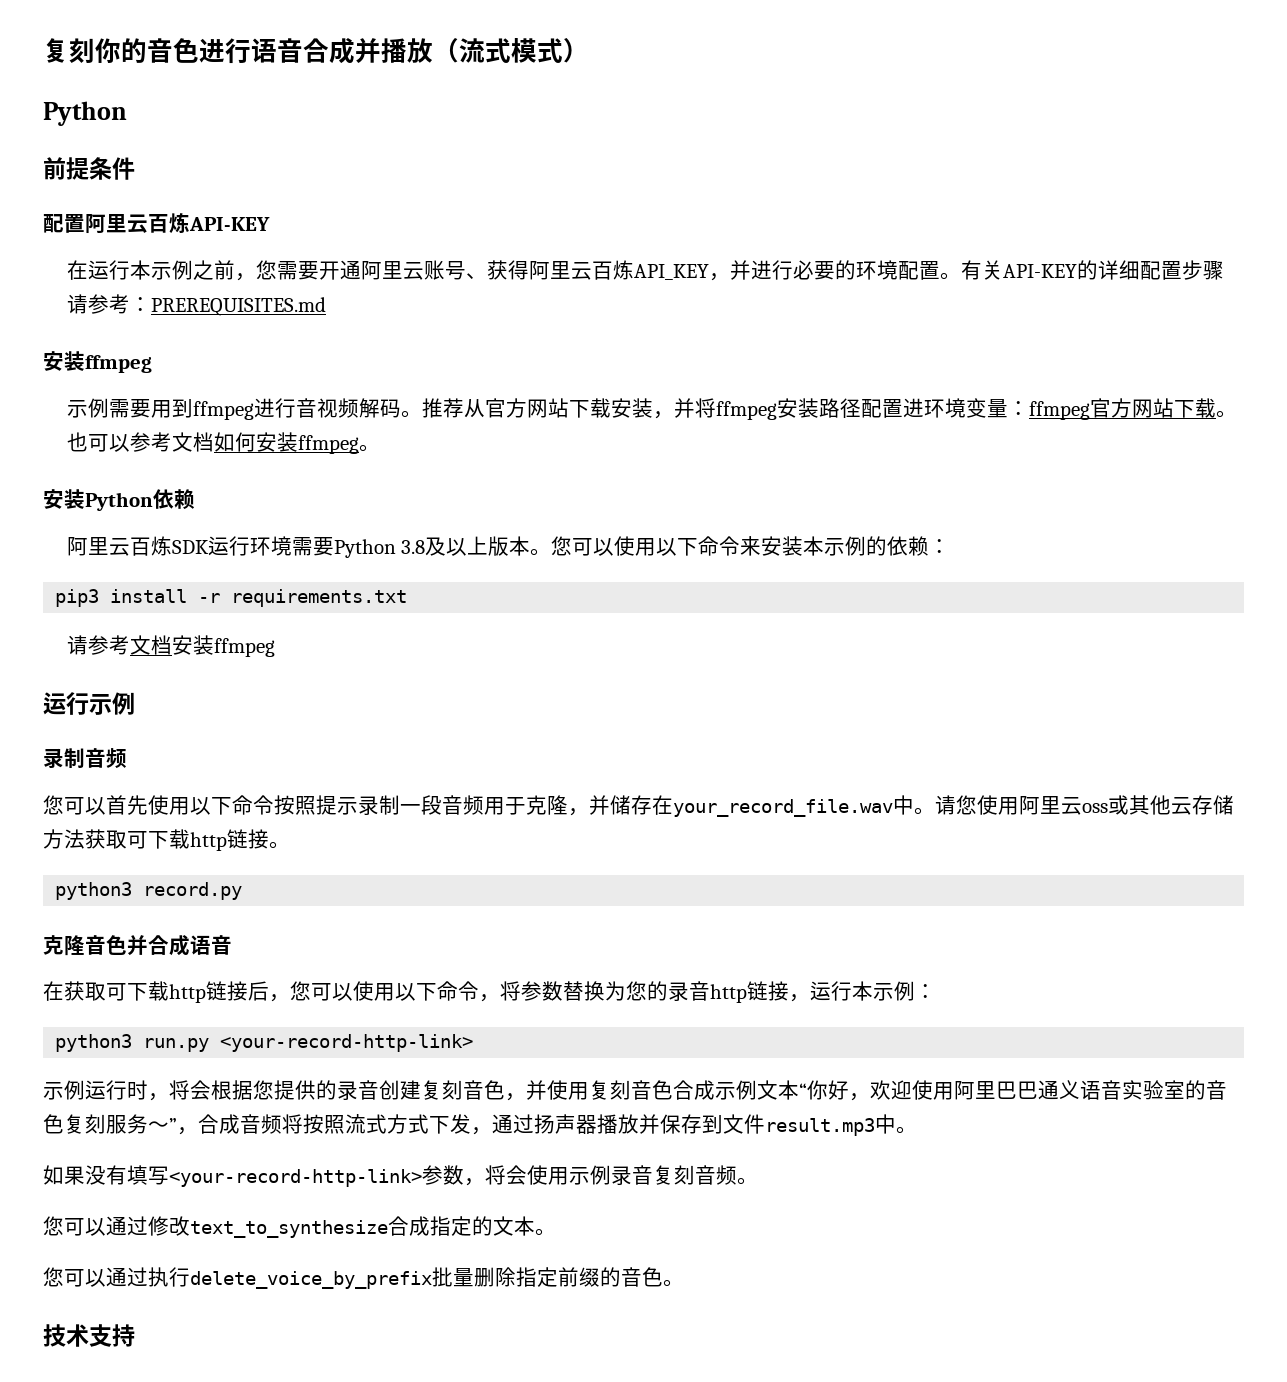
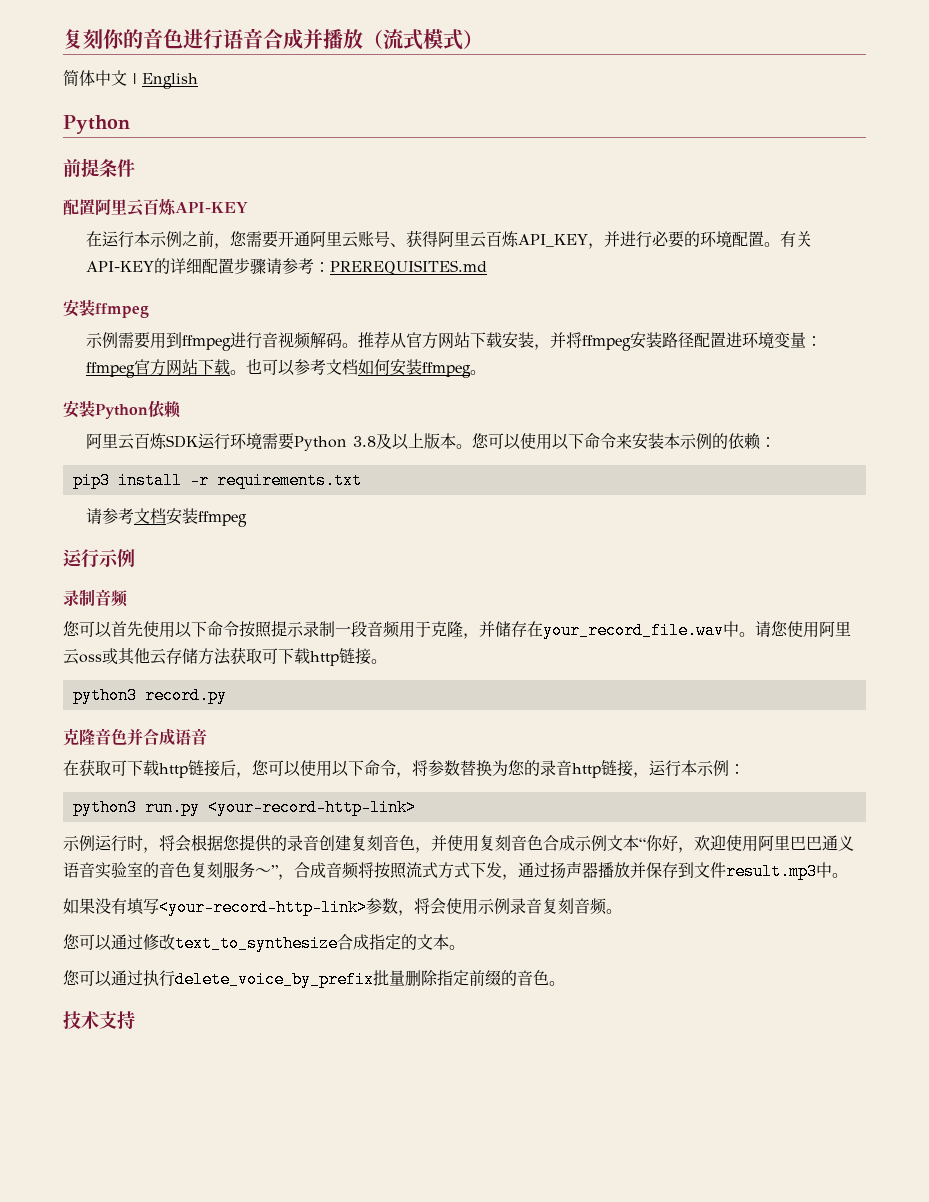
(589, 50) none -> [63,70,198,89] // 简体中文 | English

